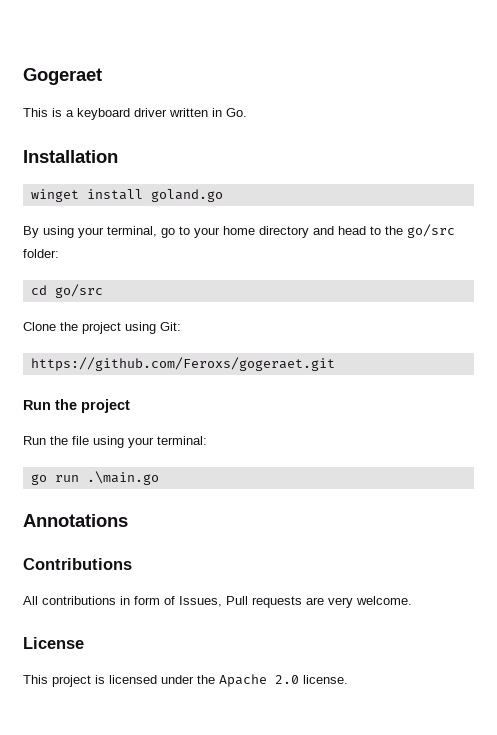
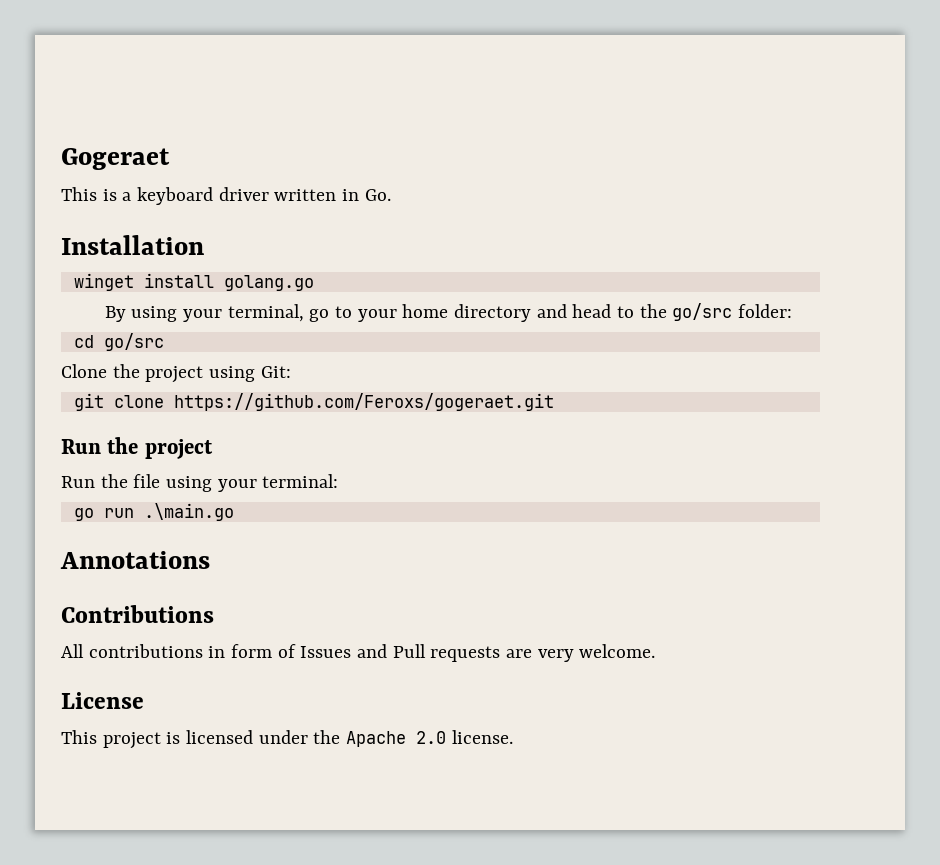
[150,189,223,202] goland.go -> [223,275,314,291] golang.go
(181, 326) none -> [73,393,164,411] git clone
[179,596,222,607] Issues, -> [300,644,388,658] Issues and

